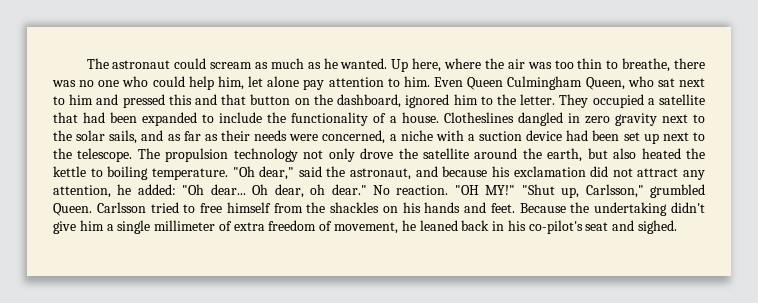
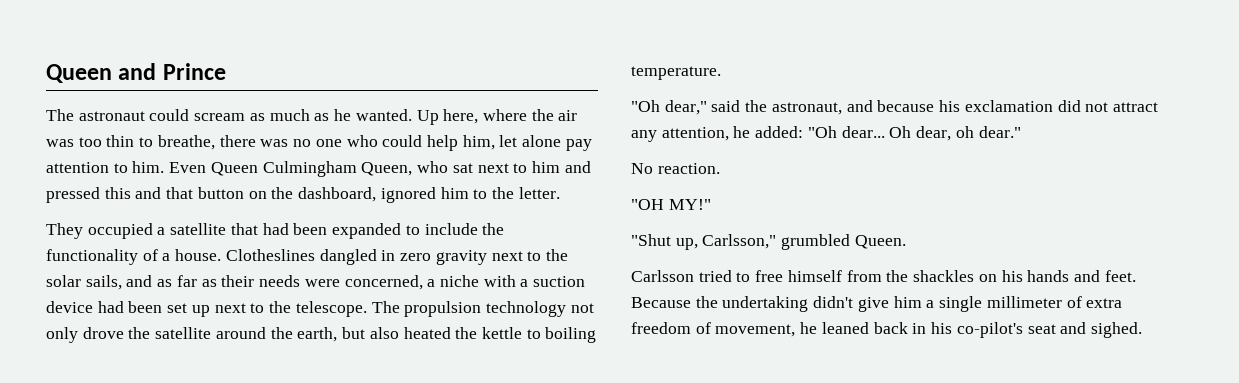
(86, 63) none -> [46,63,226,83] Queen and Prince //
(556, 99) none -> (560, 193) //
(228, 174) none -> (721, 73) //
(367, 189) none -> (1021, 132) //
(449, 190) none -> (720, 168) //
(516, 190) none -> (711, 204) //
(92, 209) none -> (906, 242) //

